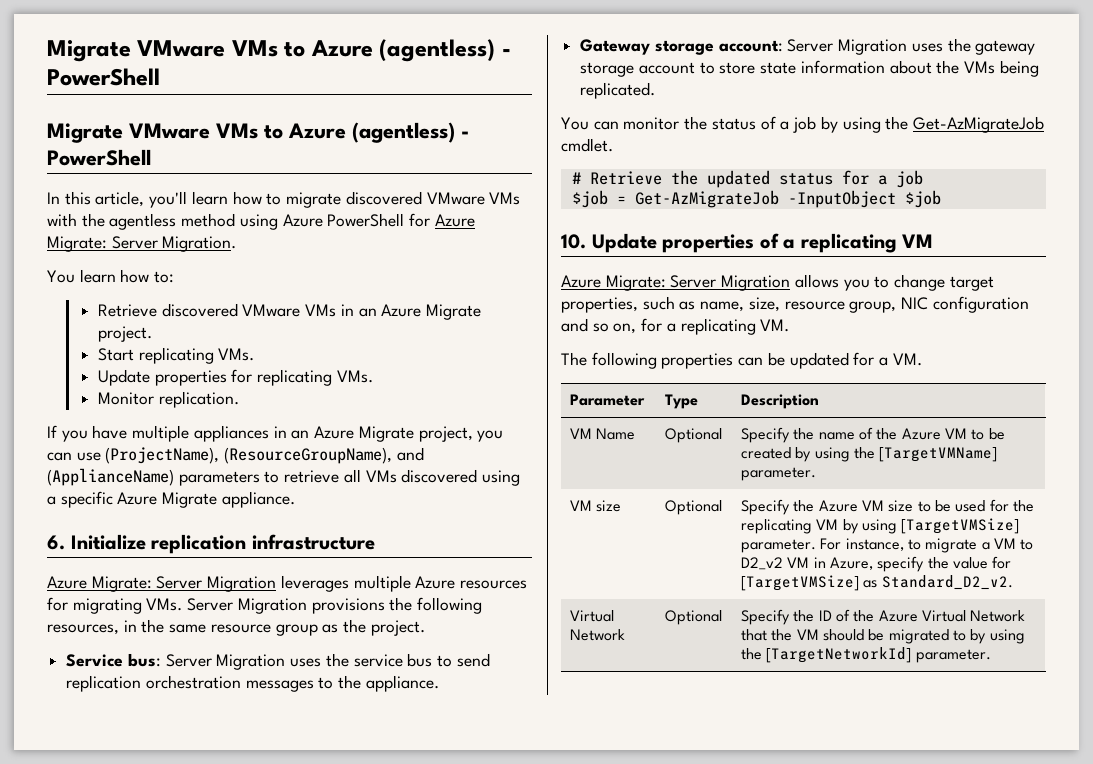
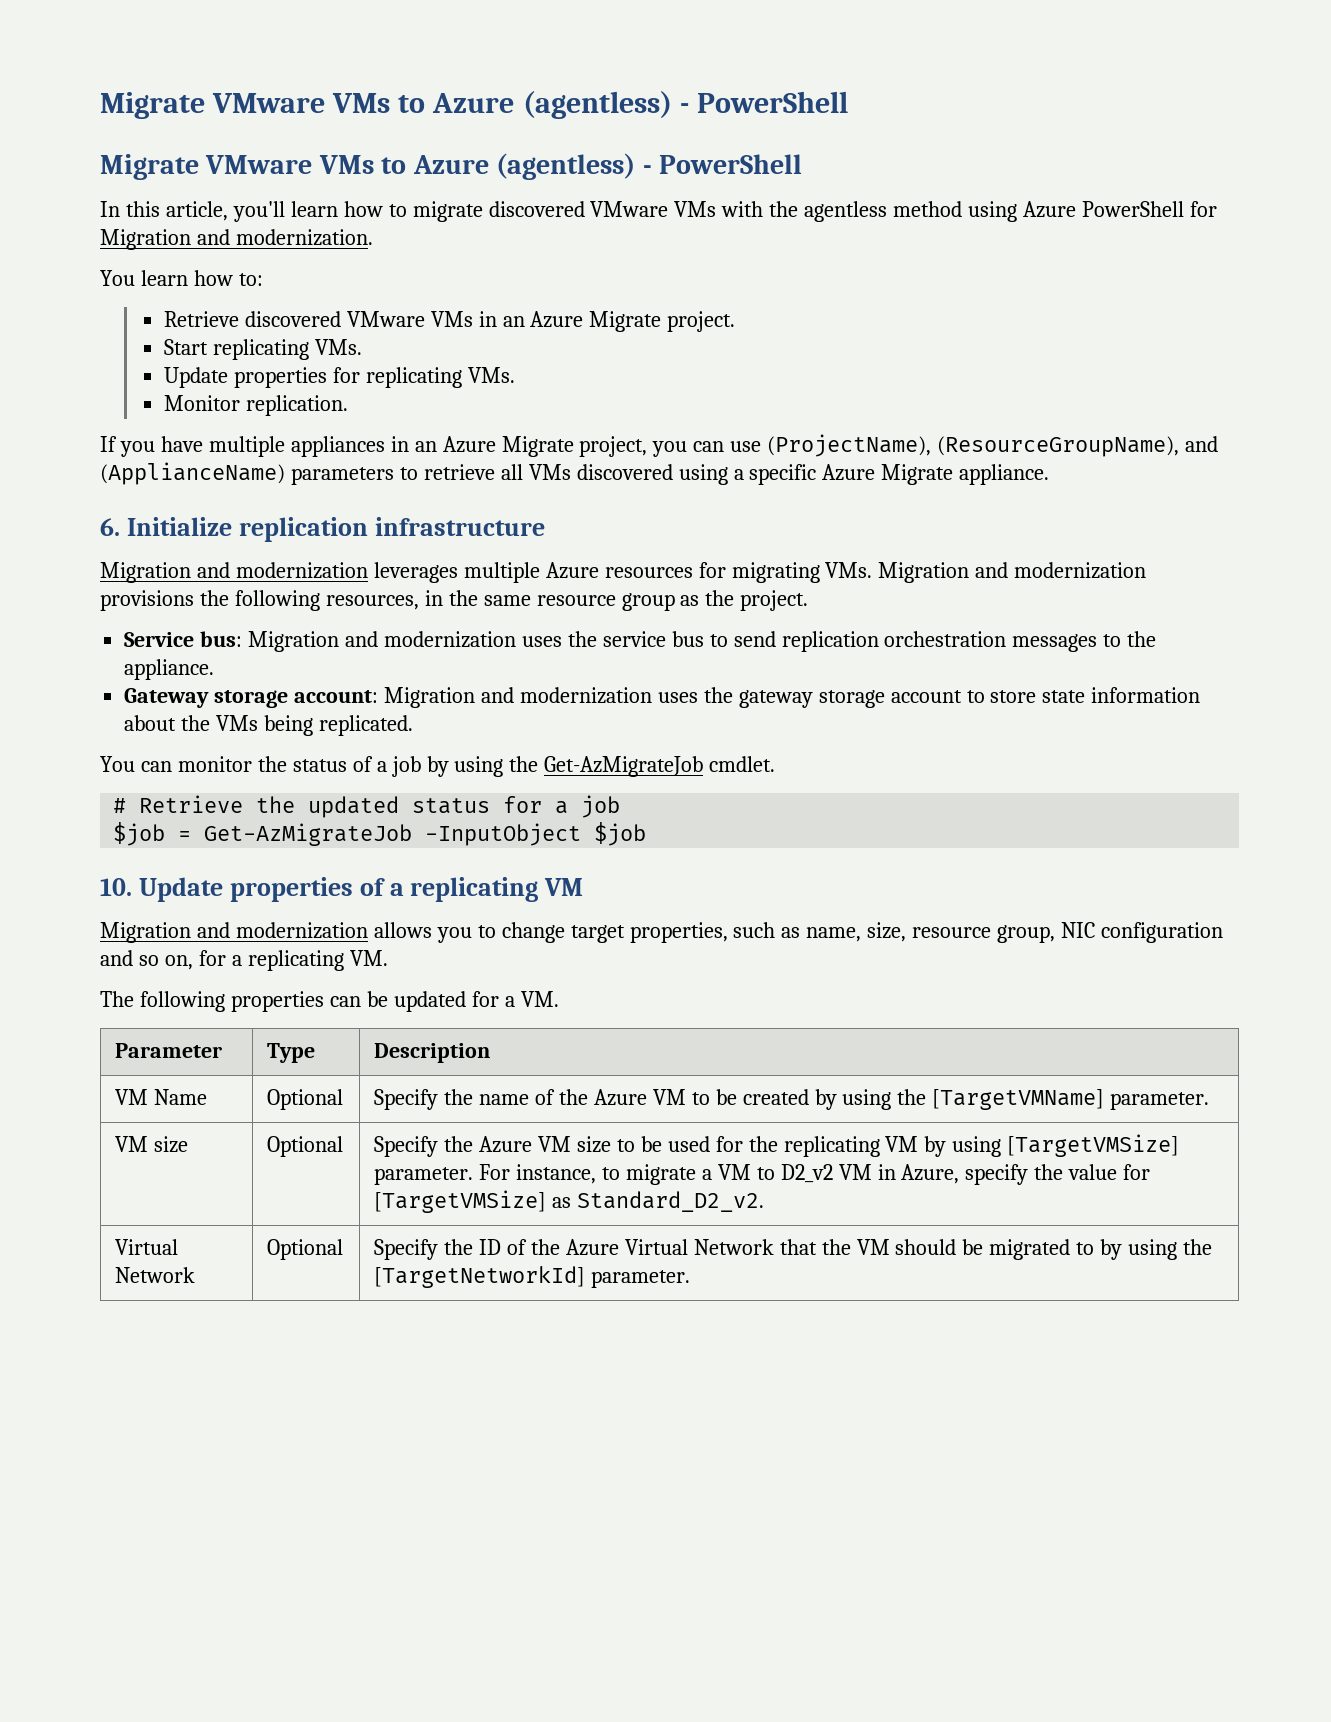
[434,214,475,227] [47,236,237,252] Azure Migrate: Server Migration. -> [100,229,373,250] Migration and modernization.
[47,576,277,592] Azure Migrate: Server Migration -> [100,562,368,583] Migration and modernization
[187,598,307,614] Server Migration -> [878,562,1147,583] Migration and modernization
[165,654,286,670] Server Migration -> [248,631,516,652] Migration and modernization
[787,39,908,55] Server Migration -> [384,687,652,708] Migration and modernization
[561,275,791,291] Azure Migrate: Server Migration -> [100,922,368,943] Migration and modernization

